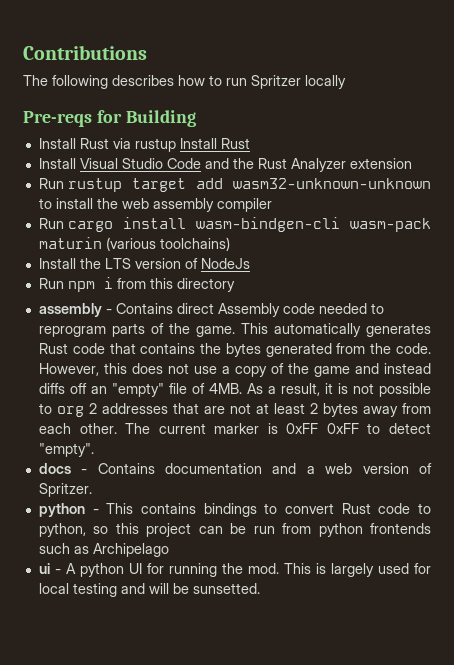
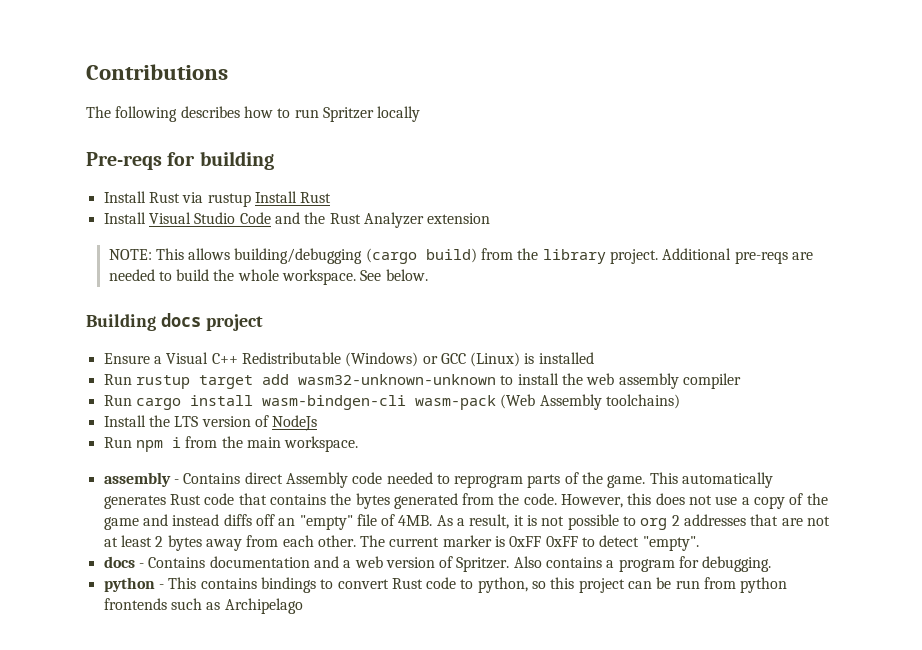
[125,110,196,127] Building -> [199,151,274,170] building
(412, 163) none -> [108,248,814,264] [108,269,428,285] [86,313,263,331] [103,352,594,367] // NOTE: This allows building/debugging (cargo build) from the library project. Additional pre-reqs are needed to build the whole workspace. See below. // Building docs project // Ensure a Visual C++ Redistributable (Windows) or GCC (Linux) is installed
[38,237,156,251] maturin (various -> [500,394,602,410] (Web Assembly
[149,278,235,292] this directory -> [221,436,359,452] the main workspace.
(92, 490) none -> [513,556,772,572] Also contains a program for debugging.
[38,563,431,577] [38,583,260,597] // ui - A python UI for running the mod. This is largely used for local testing and will be sunsetted. -> (303, 606) none

